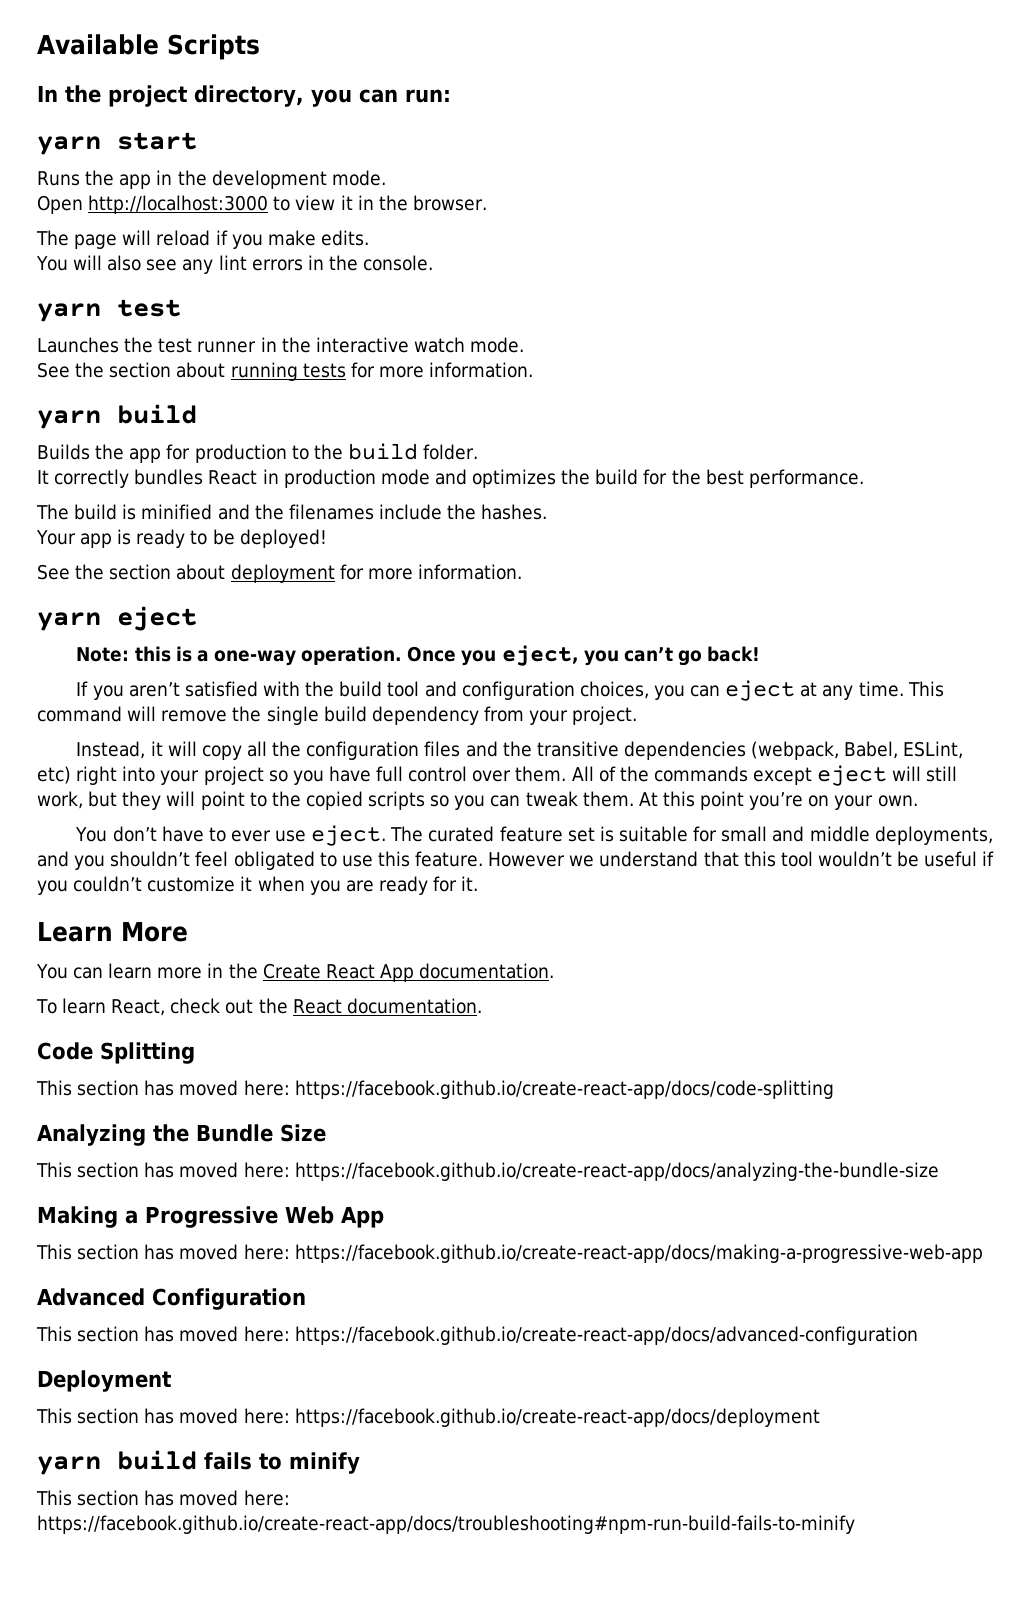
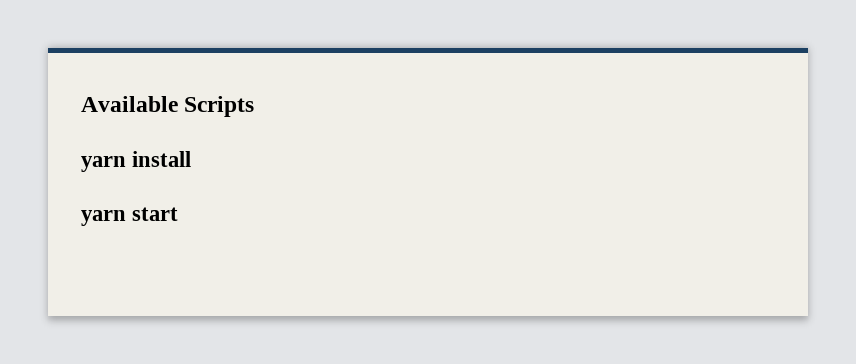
[37,85,451,107] [37,132,197,155] [37,170,386,189] [37,195,487,214] [36,230,369,249] [36,255,434,274] [37,299,181,322] [37,337,525,353] [37,362,534,381] [37,404,197,429] [37,443,479,463] [37,469,864,488] [36,504,548,520] [36,529,327,548] [37,564,522,583] [37,606,197,631] [76,645,761,666] [76,680,944,701] [37,706,638,725] [76,741,964,760] [37,765,958,786] [37,791,918,810] [75,825,993,846] [37,851,995,870] [37,876,479,895] [37,922,188,942] [36,963,555,982] [36,998,482,1016] [37,1042,195,1064] [36,1080,834,1099] [37,1124,326,1146] [36,1162,939,1181] [37,1206,384,1228] [36,1244,983,1263] [37,1288,306,1310] [36,1326,918,1345] [37,1370,172,1392] [36,1408,820,1427] [37,1450,360,1475] [36,1490,290,1506] [37,1515,855,1534] In the project directory, you can run: // yarn start // Runs the app in the development mode. // Open http://localhost:3000 to view it in the browser. // The page will reload if you make edits. // You will also see any lint errors in the console. // yarn test // Launches the test runner in the interactive watch mode. // See the section about running tests for more information. // yarn build // Builds the app for production to the build folder. // It correctly bundles React in production mode and optimizes the build for the best performance. // The build is minified and the filenames include the hashes. // Your app is ready to be deployed! // See the section about deployment for more information. // yarn eject // Note: this is a one-way operation. Once you eject, you can’t go back! // If you aren’t satisfied with the build tool and configuration choices, you can eject at any time. This command will remove the single build dependency from your project. // Instead, it will copy all the configuration files and the transitive dependencies (webpack, Babel, ESLint, etc) right into your project so you have full control over them. All of the commands except eject will still work, but they will point to the copied scripts so you can tweak them. At this point you’re on your own. // You don’t have to ever use eject. The curated feature set is suitable for small and middle deployments, and you shouldn’t feel obligated to use this feature. However we understand that this tool wouldn’t be useful if you couldn’t customize it when you are ready for it. // Learn More // You can learn more in the Create React App documentation. // To learn React, check out the React documentation. // Code Splitting // This section has moved here: https://facebook.github.io/create-react-app/docs/code-splitting // Analyzing the Bundle Size // This section has moved here: https://facebook.github.io/create-react-app/docs/analyzing-the-bundle-size // Making a Progressive Web App // This section has moved here: https://facebook.github.io/create-react-app/docs/making-a-progressive-web-app // Advanced Configuration // This section has moved here: https://facebook.github.io/create-react-app/docs/advanced-configuration // Deployment // This section has moved here: https://facebook.github.io/create-react-app/docs/deployment // yarn build fails to minify // This section has moved here: https://facebook.github.io/create-react-app/docs/troubleshooting#npm-run-build-fails-to-minify -> [81,151,192,172] [81,207,179,226] yarn install // yarn start

